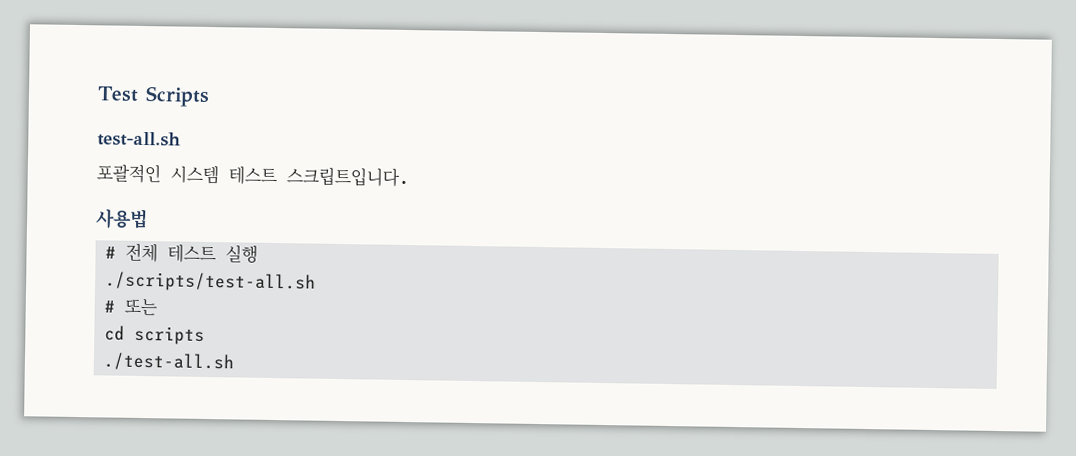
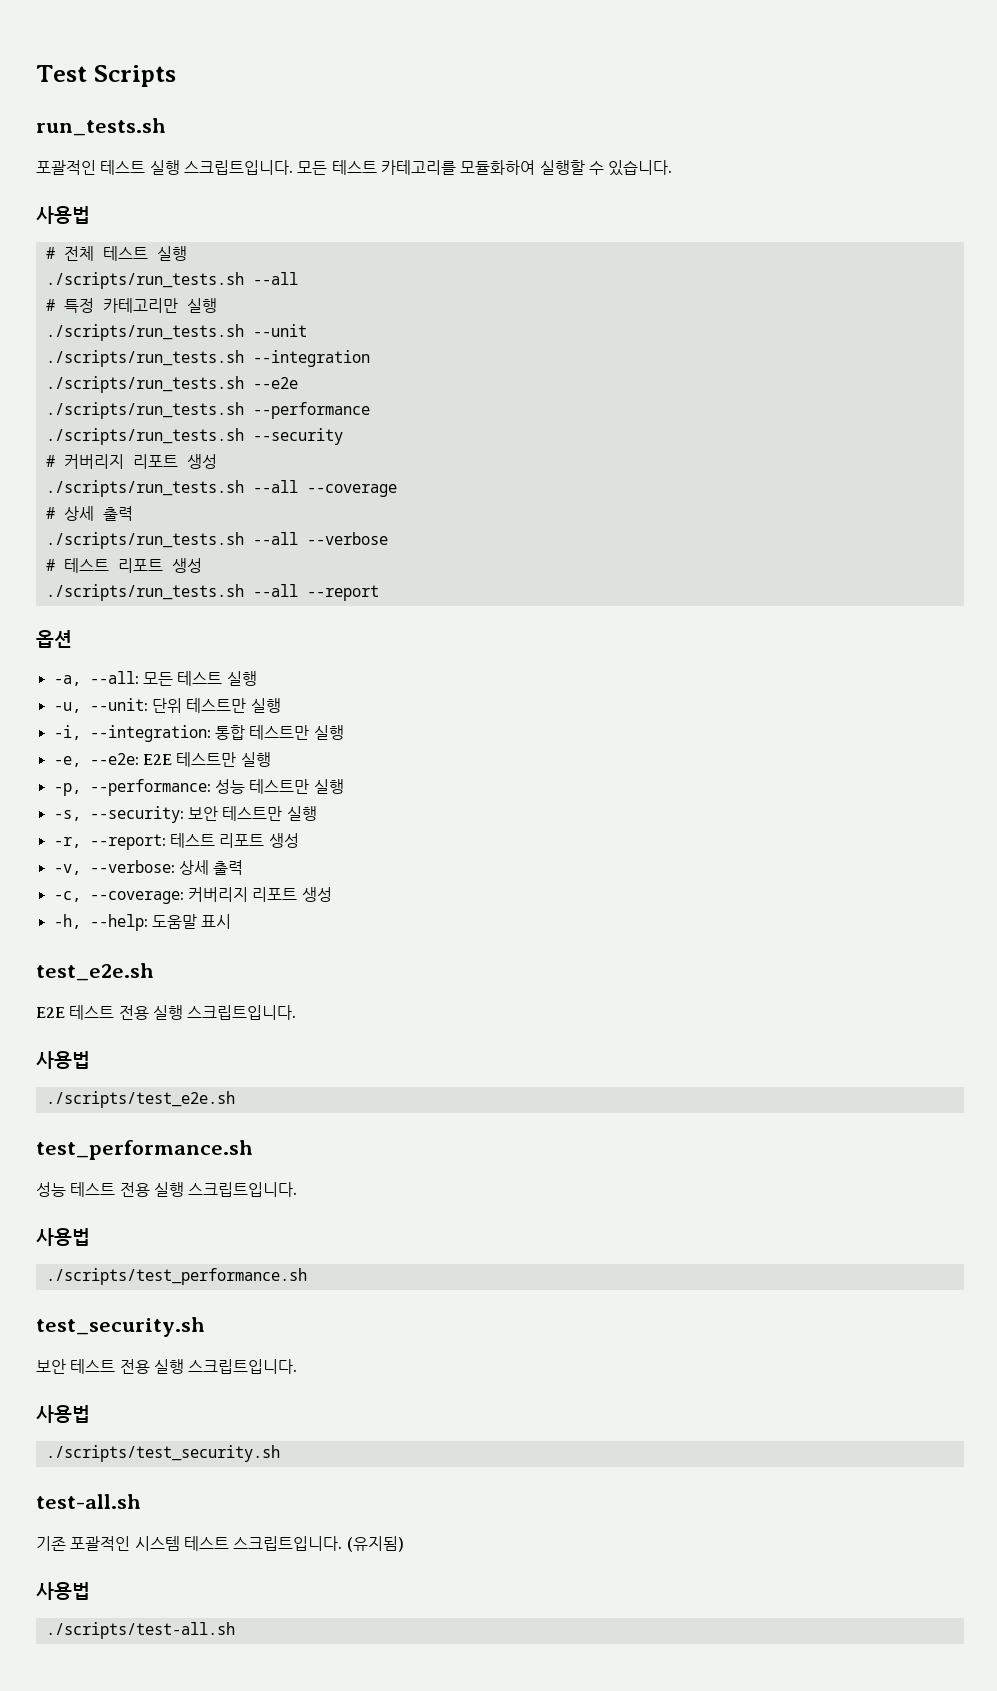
[97,131,181,147] [96,163,409,188] test-all.sh // 포괄적인 시스템 테스트 스크립트입니다. -> [36,118,166,136] [36,160,673,176] run_tests.sh // 포괄적인 테스트 실행 스크립트입니다. 모든 테스트 카테고리를 모듈화하여 실행할 수 있습니다.
[105,271,317,293] [104,298,159,316] [104,325,206,345] [103,352,236,372] ./scripts/test-all.sh // # 또는 // cd scripts // ./test-all.sh -> [45,272,298,289] [45,298,217,313] [45,324,307,341] [45,350,370,367] [45,376,298,393] [45,402,370,419] [45,428,343,445] [45,454,217,469] [45,480,397,497] [45,506,133,521] [45,532,388,549] [45,558,202,573] [45,584,379,601] [36,630,72,648] [53,671,257,686] [53,698,281,713] [53,725,344,742] [53,752,271,767] [53,779,344,796] [53,806,317,823] [53,833,299,850] [53,860,244,875] [53,887,332,904] [53,914,232,931] [36,963,154,981] [36,1005,297,1020] [36,1051,90,1069] [45,1091,235,1108] [36,1140,253,1160] [36,1182,298,1197] [36,1228,90,1246] [45,1268,307,1285] [36,1317,205,1337] [36,1359,298,1374] [36,1405,90,1423] [45,1445,280,1462] [36,1494,141,1509] [36,1536,404,1552] [36,1582,90,1600] [45,1622,235,1639] ./scripts/run_tests.sh --all // # 특정 카테고리만 실행 // ./scripts/run_tests.sh --unit // ./scripts/run_tests.sh --integration // ./scripts/run_tests.sh --e2e // ./scripts/run_tests.sh --performance // ./scripts/run_tests.sh --security // # 커버리지 리포트 생성 // ./scripts/run_tests.sh --all --coverage // # 상세 출력 // ./scripts/run_tests.sh --all --verbose // # 테스트 리포트 생성 // ./scripts/run_tests.sh --all --report // 옵션 // -a, --all: 모든 테스트 실행 // -u, --unit: 단위 테스트만 실행 // -i, --integration: 통합 테스트만 실행 // -e, --e2e: E2E 테스트만 실행 // -p, --performance: 성능 테스트만 실행 // -s, --security: 보안 테스트만 실행 // -r, --report: 테스트 리포트 생성 // -v, --verbose: 상세 출력 // -c, --coverage: 커버리지 리포트 생성 // -h, --help: 도움말 표시 // test_e2e.sh // E2E 테스트 전용 실행 스크립트입니다. // 사용법 // ./scripts/test_e2e.sh // test_performance.sh // 성능 테스트 전용 실행 스크립트입니다. // 사용법 // ./scripts/test_performance.sh // test_security.sh // 보안 테스트 전용 실행 스크립트입니다. // 사용법 // ./scripts/test_security.sh // test-all.sh // 기존 포괄적인 시스템 테스트 스크립트입니다. (유지됨) // 사용법 // ./scripts/test-all.sh

